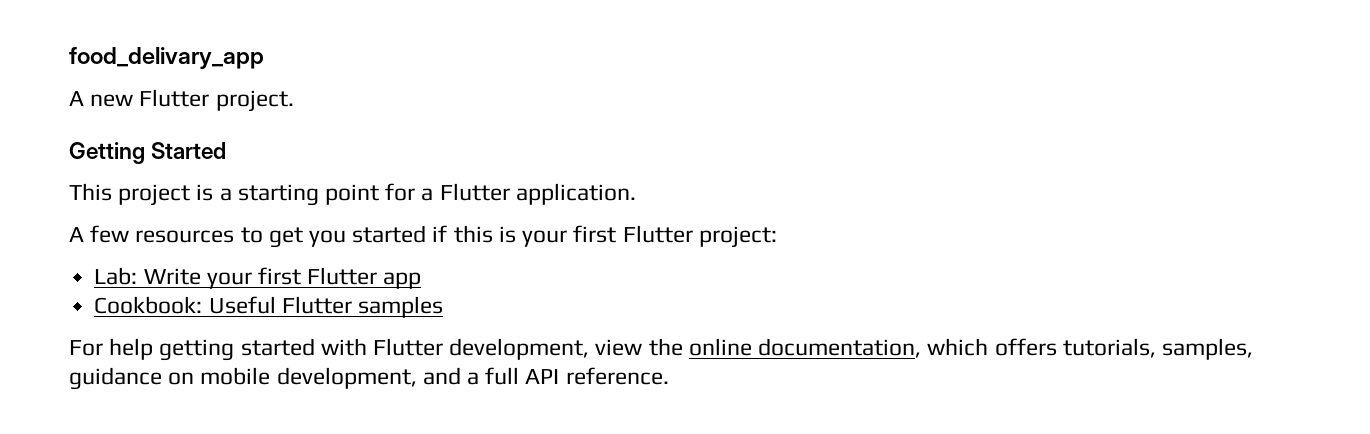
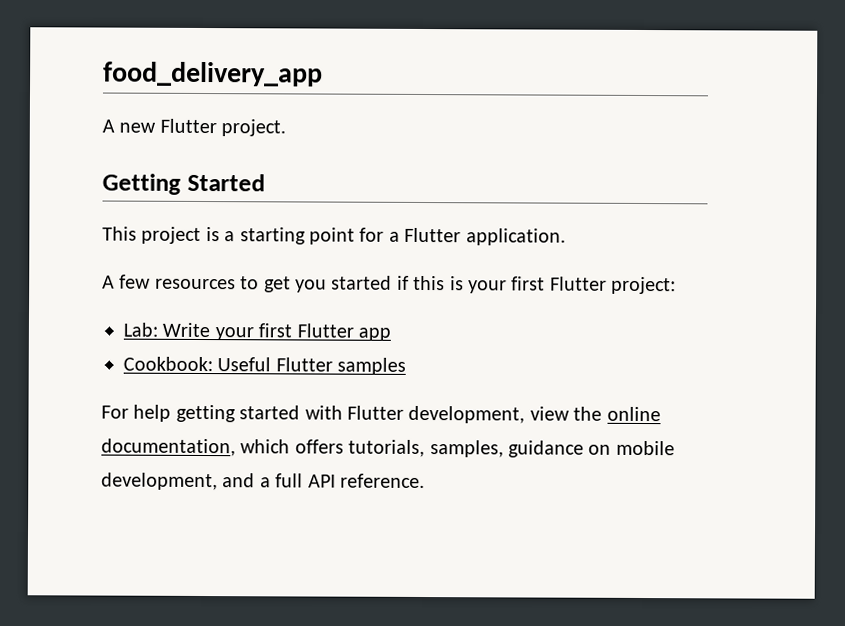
[69,47,264,69] food_delivary_app -> [103,61,323,87] food_delivery_app

